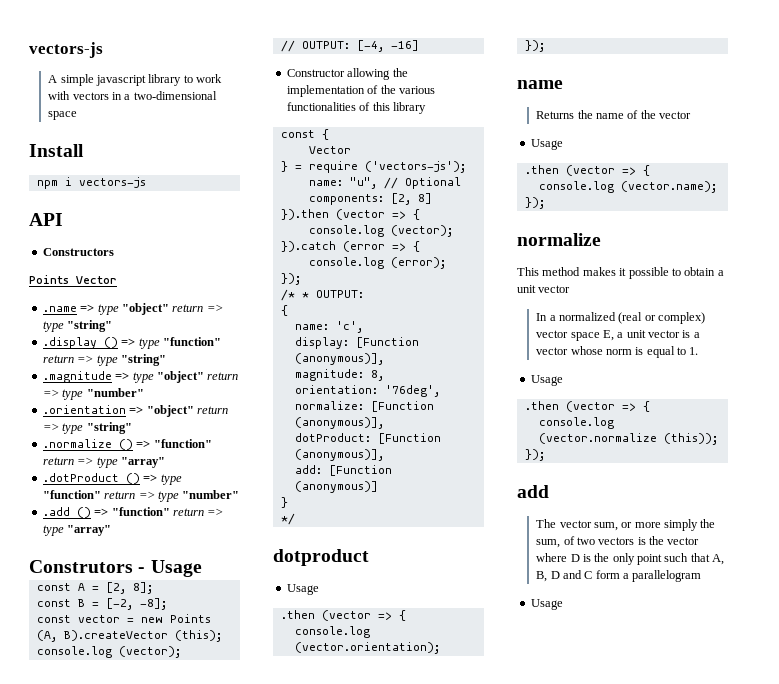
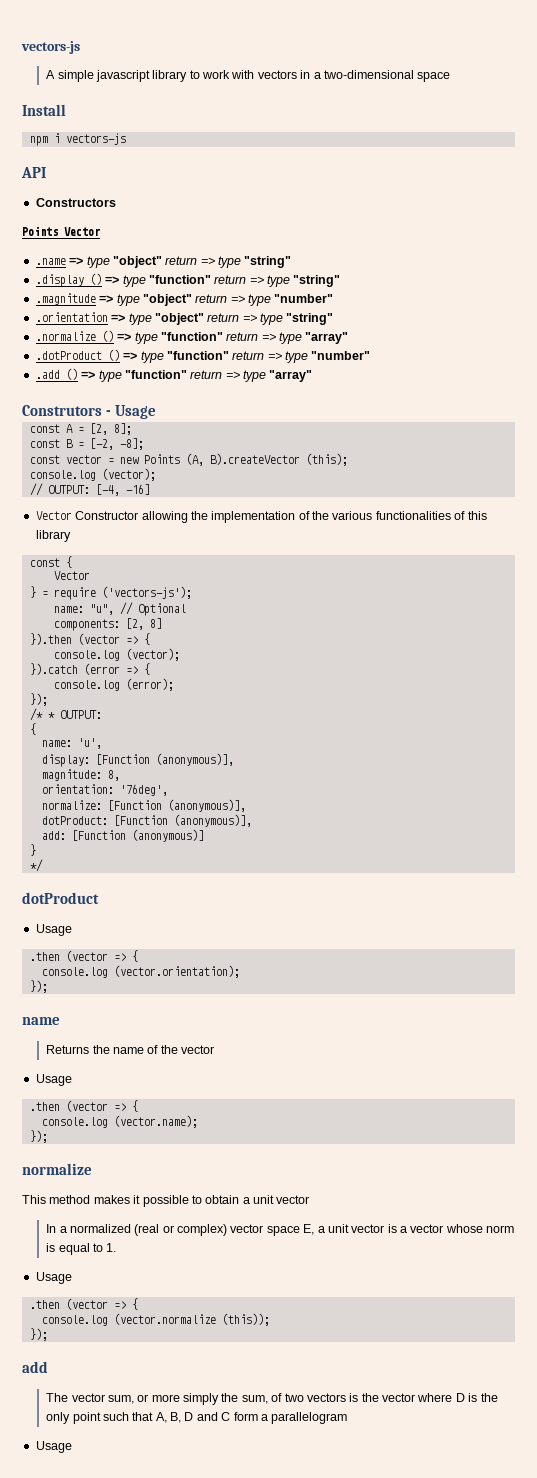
(144, 410) none -> [128,313,152,325] type
(151, 444) none -> [134,332,158,344] type
(109, 512) none -> [98,370,122,382] type
(419, 45) none -> [35,511,72,520] Vector
[335,321,363,333] 'c', -> [77,738,102,749] 'u',
[273,549,369,566] dotproduct -> [22,892,99,904] dotProduct

